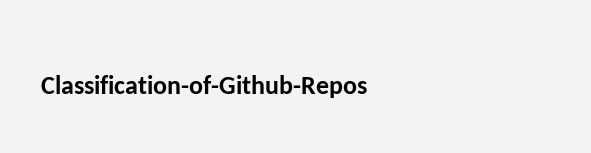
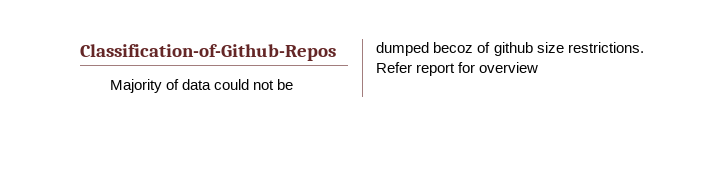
(367, 86) none -> [109,79,294,93] [376,42,644,56] [376,62,539,76] // Majority of data could not be dumped becoz of github size restrictions. Refer report for overview

